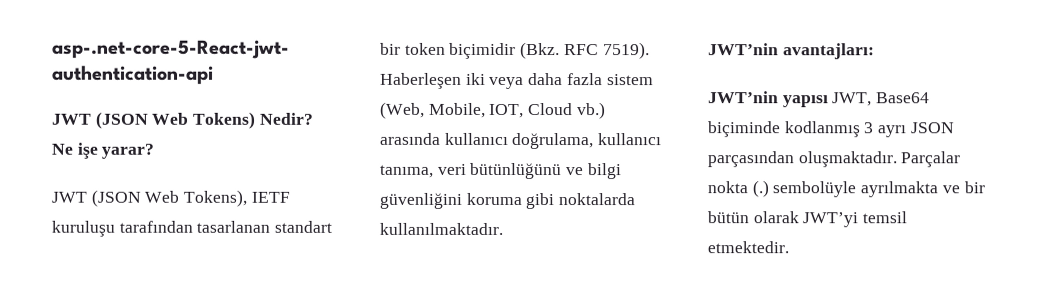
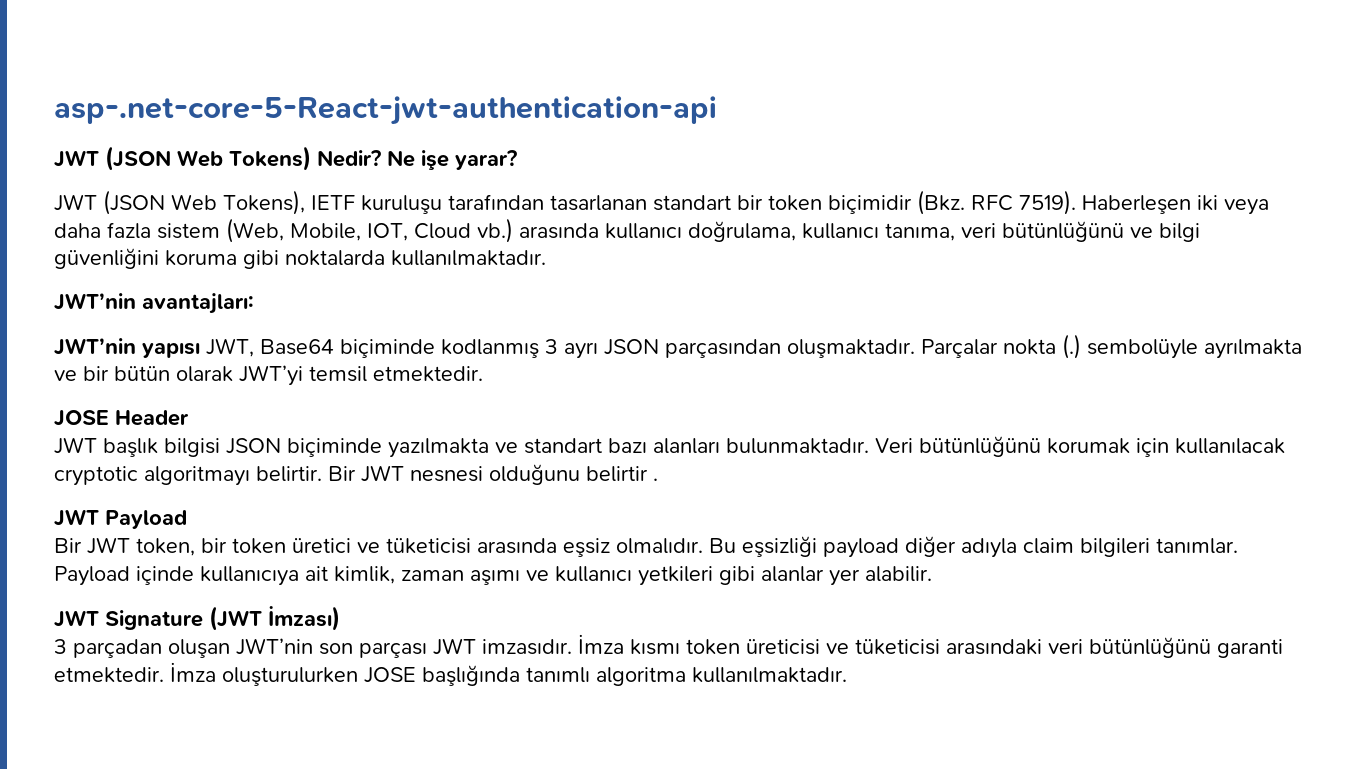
(789, 247) none -> [54,410,189,427] [54,436,1285,458] [54,464,658,486] [54,509,187,529] [54,536,1238,558] [54,566,932,586] [54,606,340,631] [54,634,1283,658] [54,662,847,686] // JOSE Header // JWT başlık bilgisi JSON biçiminde yazılmakta ve standart bazı alanları bulunmaktadır. Veri bütünlüğünü korumak için kullanılacak cryptotic algoritmayı belirtir. Bir JWT nesnesi olduğunu belirtir . // JWT Payload // Bir JWT token, bir token üretici ve tüketicisi arasında eşsiz olmalıdır. Bu eşsizliği payload diğer adıyla claim bilgileri tanımlar. Payload içinde kullanıcıya ait kimlik, zaman aşımı ve kullanıcı yetkileri gibi alanlar yer alabilir. // JWT Signature (JWT İmzası) // 3 parçadan oluşan JWT’nin son parçası JWT imzasıdır. İmza kısmı token üreticisi ve tüketicisi arasındaki veri bütünlüğünü garanti etmektedir. İmza oluşturulurken JOSE başlığında tanımlı algoritma kullanılmaktadır.

